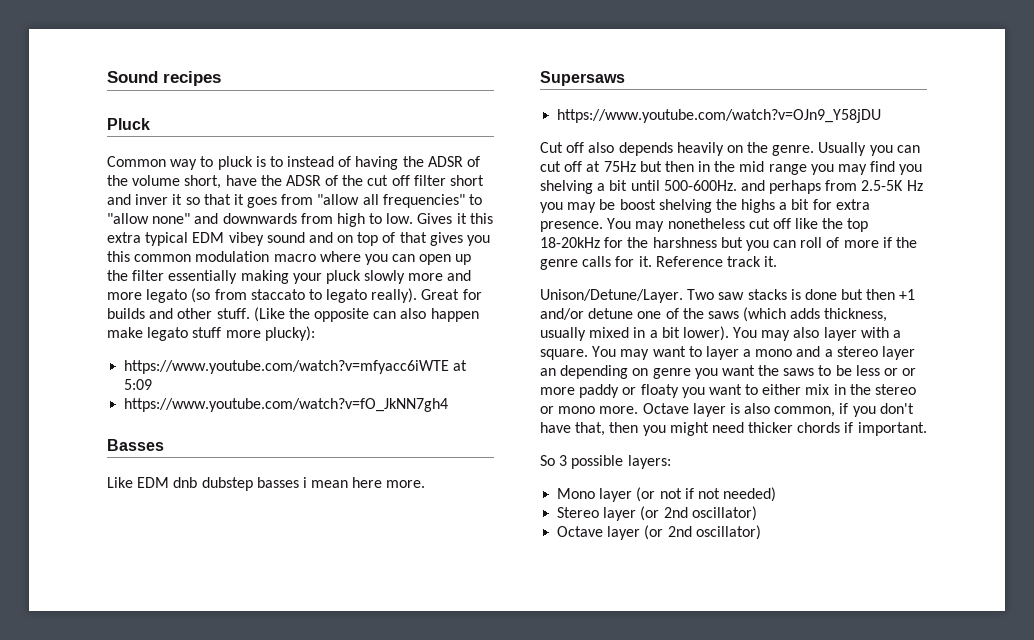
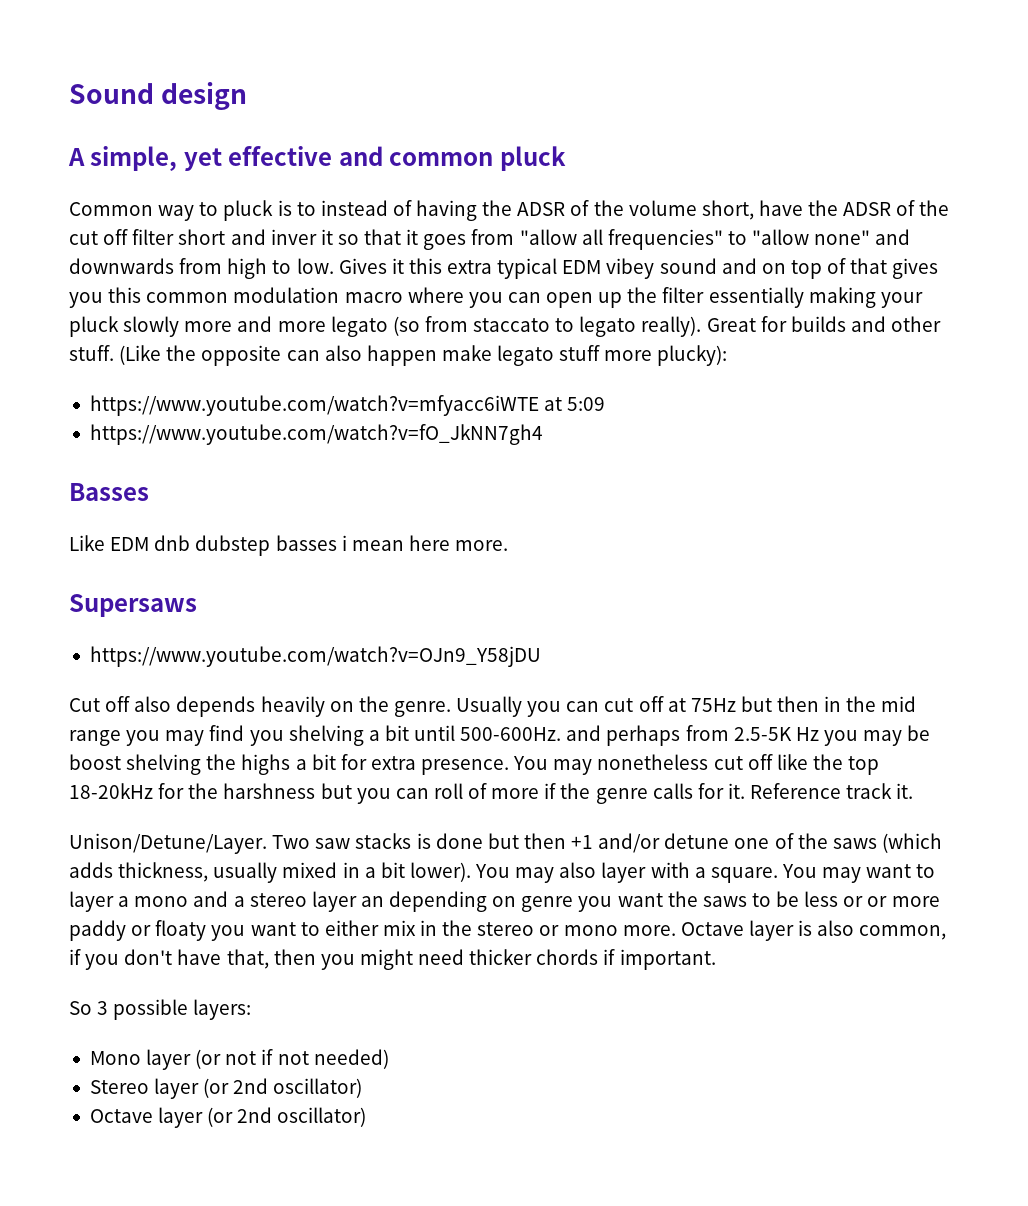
[163,71,221,86] [107,118,150,130] recipes // Pluck -> [161,82,248,110] [68,146,566,171] design // A simple, yet effective and common pluck

